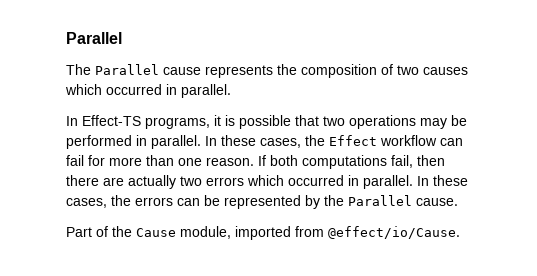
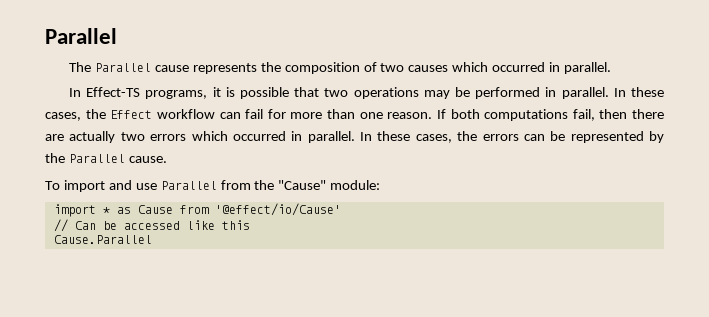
[66,226,460,240] Part of the Cause module, imported from @effect/io/Cause. -> [45,180,381,192] [53,203,341,217] [53,219,250,232] [53,235,152,244] To import and use Parallel from the "Cause" module: // import * as Cause from '@effect/io/Cause' // // Can be accessed like this // Cause.Parallel

